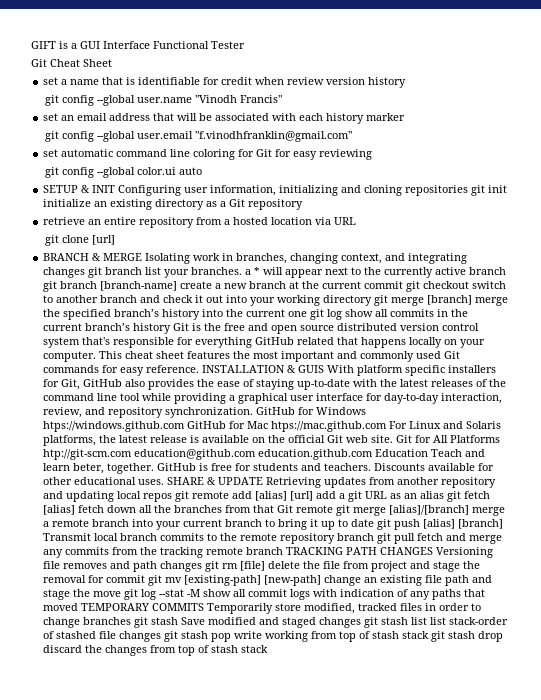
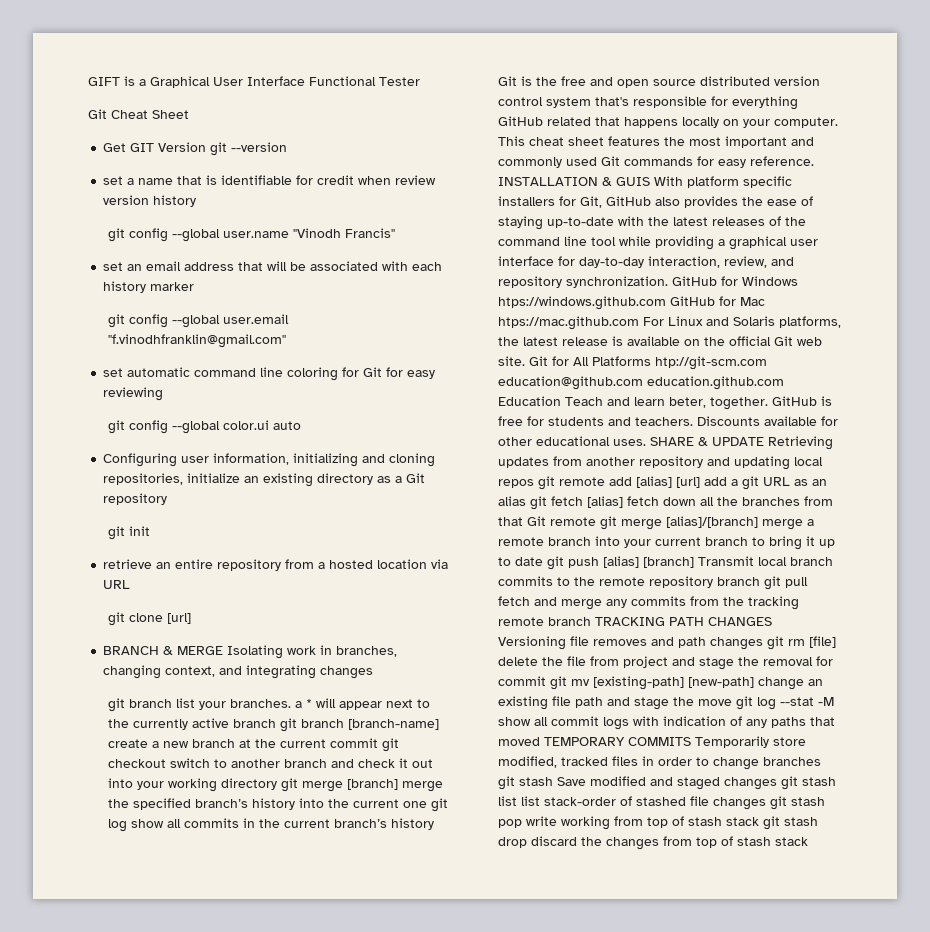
[80,41,100,49] GUI -> [150,76,243,88] Graphical User
(112, 63) none -> [103,142,288,156] // Get GIT Version git --version
[43,185,116,193] SETUP & INIT -> (302, 425) none
[405,185,508,196] repositories git init -> [103,473,184,485] repositories,
(304, 204) none -> [108,526,151,540] // git init
(86, 272) none -> (374, 672) //

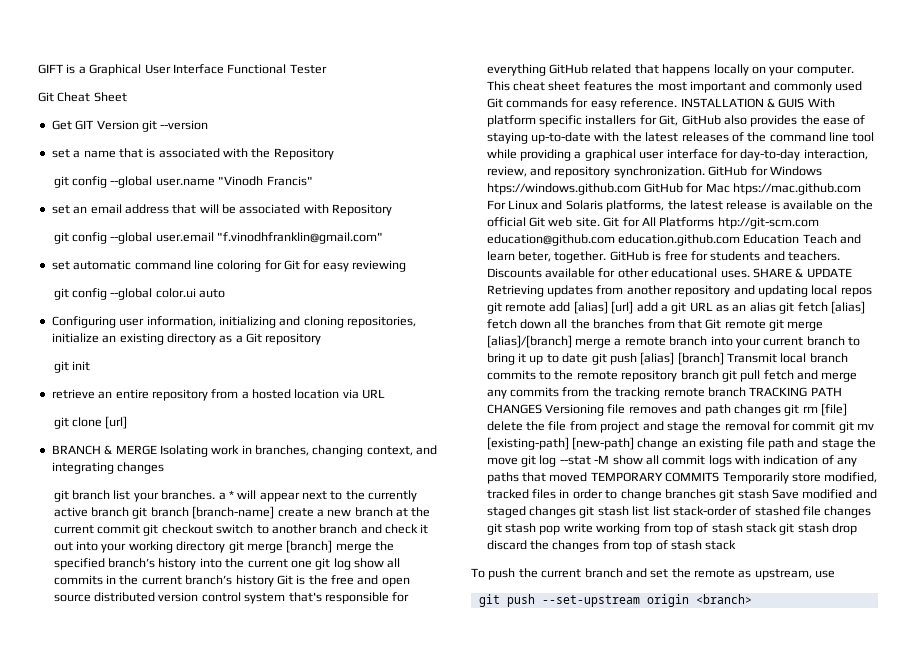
[221,175,437,185] [103,195,197,207] identifiable for credit when review version history -> [158,148,334,160] associated with the Repository
[412,262,443,271] [103,281,195,293] each history marker -> [332,204,393,216] Repository
(809, 841) none -> [471,568,836,580] [478,594,752,607] // To push the current branch and set the remote as upstream, use // git push --set-upstream origin <branch>

